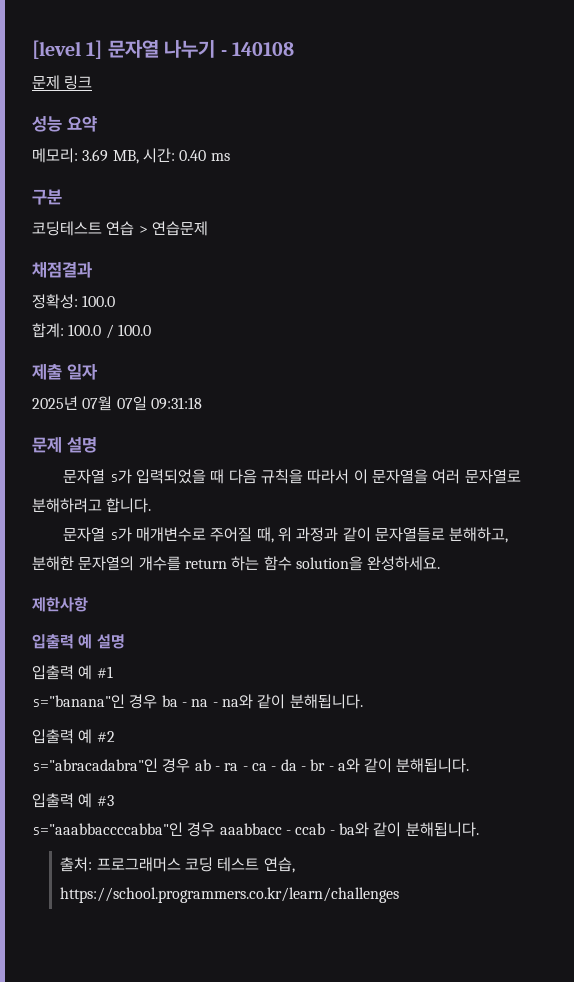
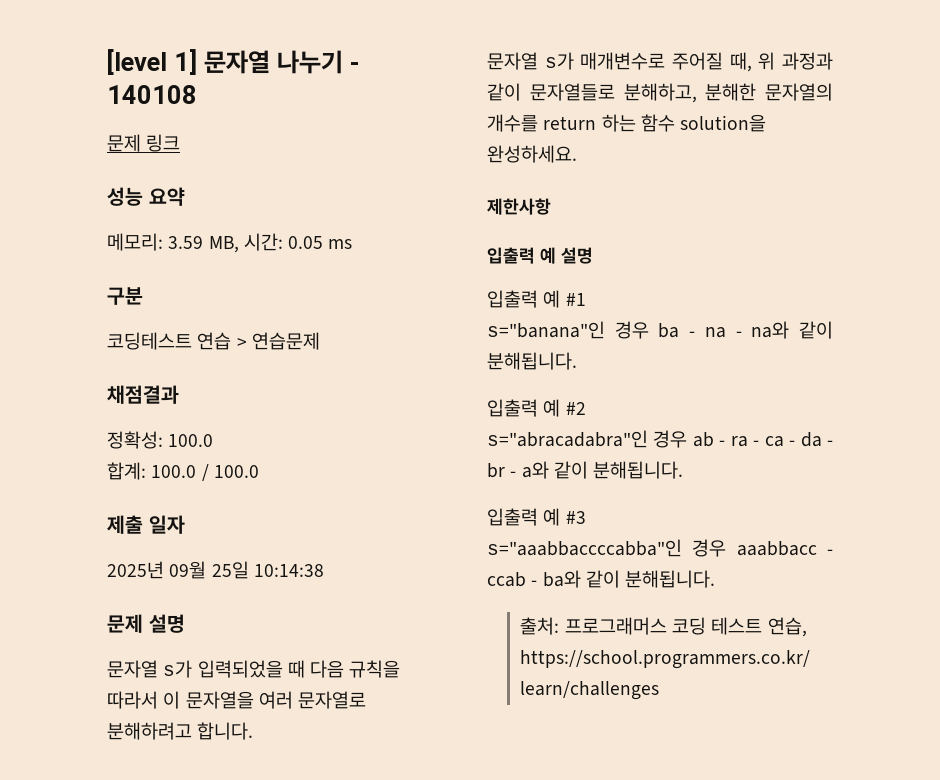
[82,149,109,162] 3.69 -> [168,236,204,249] 3.59
[179,150,207,161] 0.40 -> [288,236,324,249] 0.05
[82,396,202,411] 07월 07일 09:31:18 -> [169,561,324,579] 09월 25일 10:14:38

